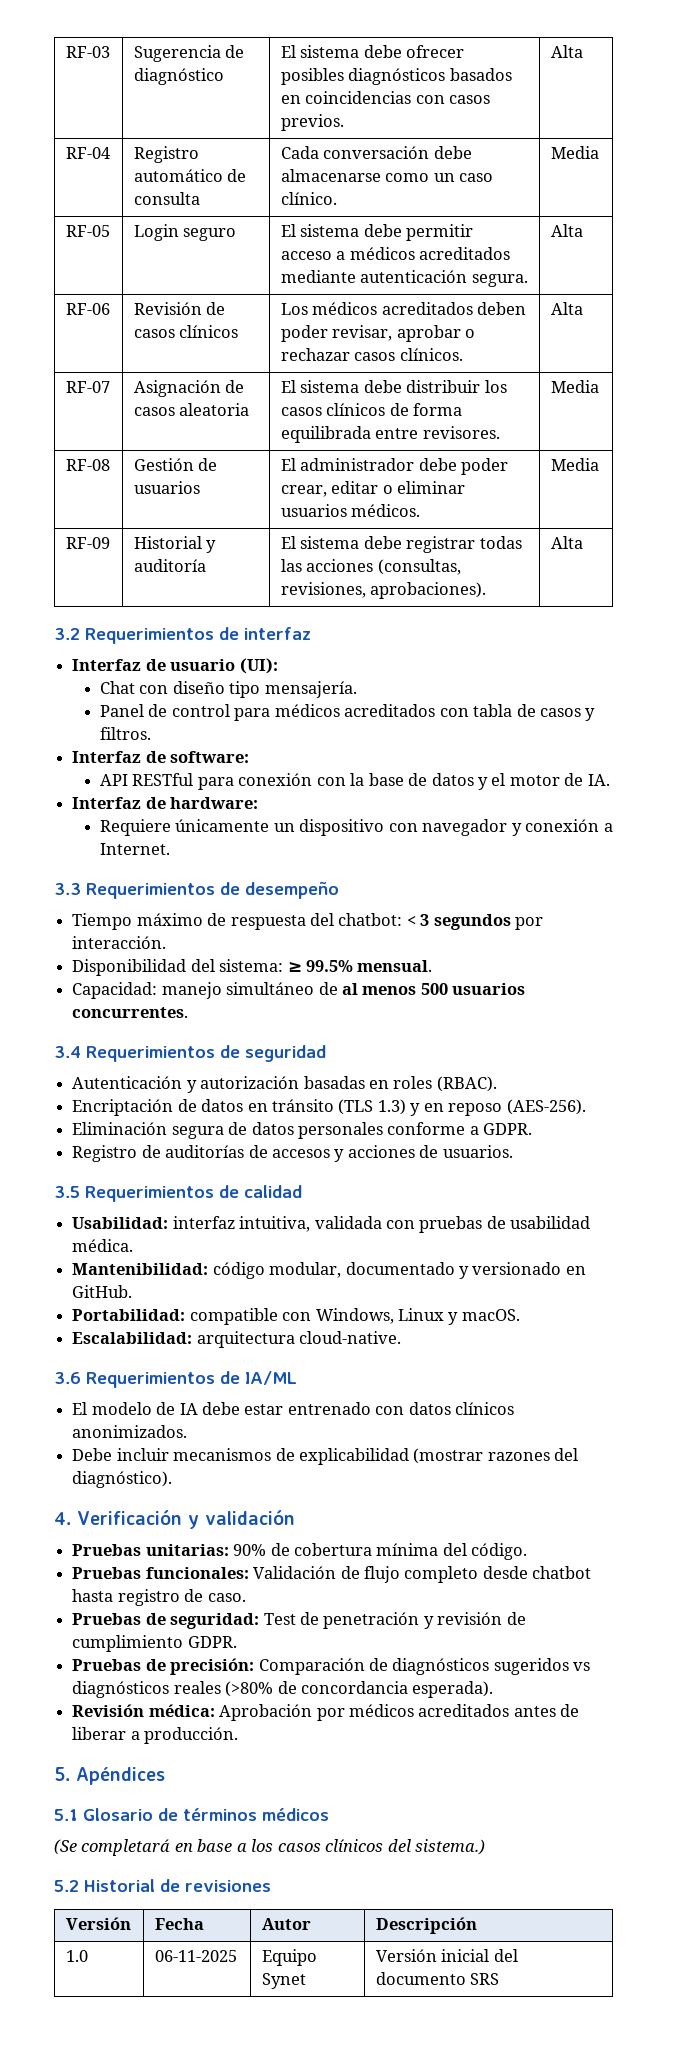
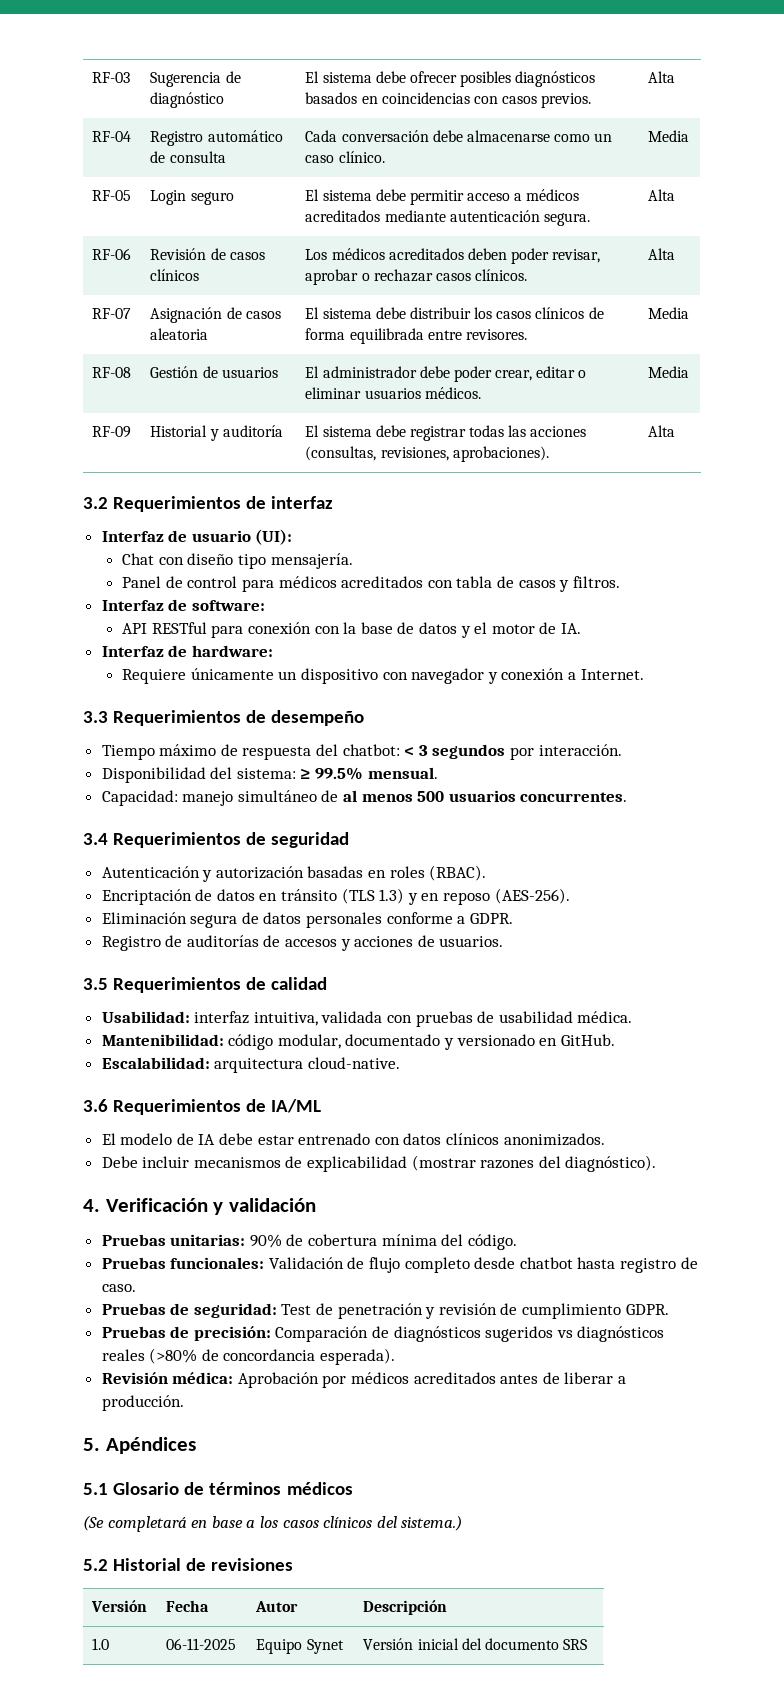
[72,1308,520,1325] // Portabilidad: compatible con Windows, Linux y macOS. -> (615, 1040) none

